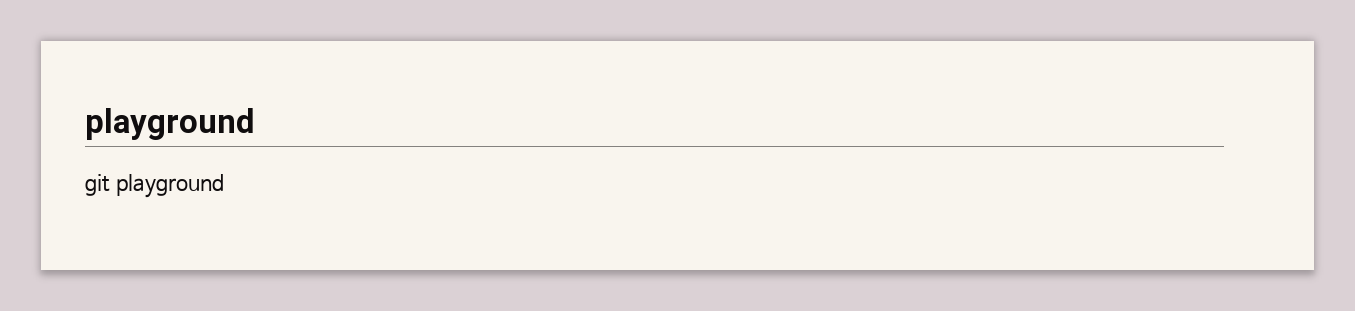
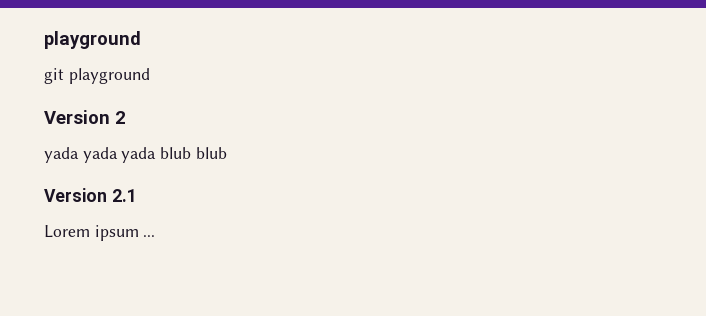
(224, 186) none -> [44,110,126,124] [44,147,227,163] [44,188,137,202] [44,225,156,241] // Version 2 // yada yada yada blub blub // Version 2.1 // Lorem ipsum ...

